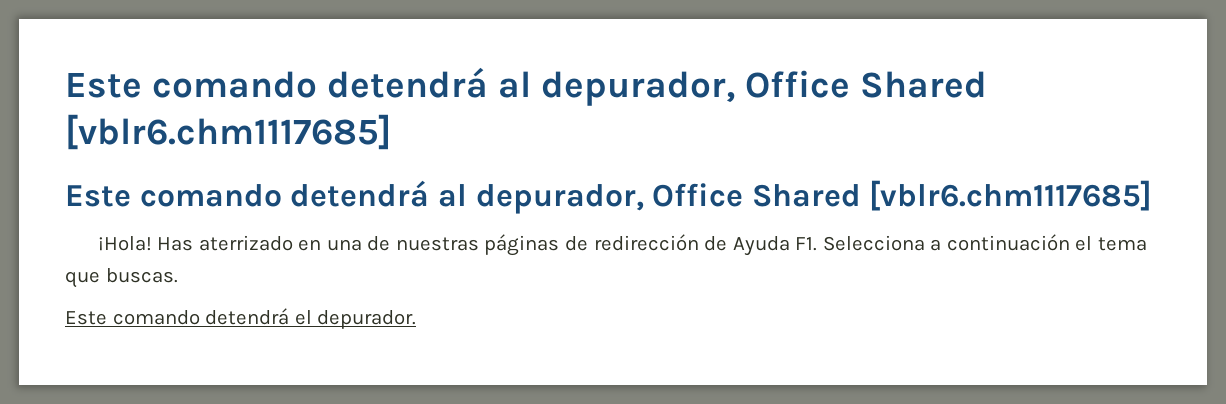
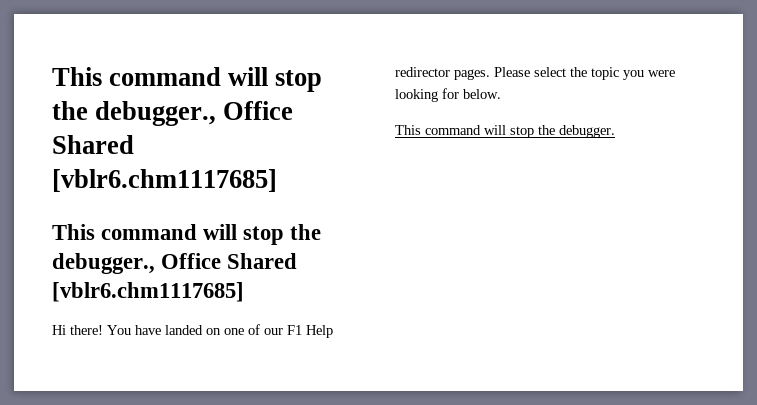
[65,67,987,106] [65,114,391,150] [65,180,1153,214] [97,234,1147,256] [65,268,178,288] [65,308,417,329] Este comando detendrá al depurador, Office Shared [vblr6.chm1117685] // Este comando detendrá al depurador, Office Shared [vblr6.chm1117685] // ¡Hola! Has aterrizado en una de nuestras páginas de redirección de Ayuda F1. Selecciona a continuación el tema que buscas. // Este comando detendrá el depurador. -> [52,67,323,92] [52,101,294,126] [52,135,134,154] [52,169,277,192] [52,224,322,245] [52,253,298,274] [52,282,244,302] [52,324,333,338] [395,67,675,80] [395,88,501,102] [395,125,615,138] This command will stop the debugger., Office Shared [vblr6.chm1117685] // This command will stop the debugger., Office Shared [vblr6.chm1117685] // Hi there! You have landed on one of our F1 Help redirector pages. Please select the topic you were looking for below. // This command will stop the debugger.

